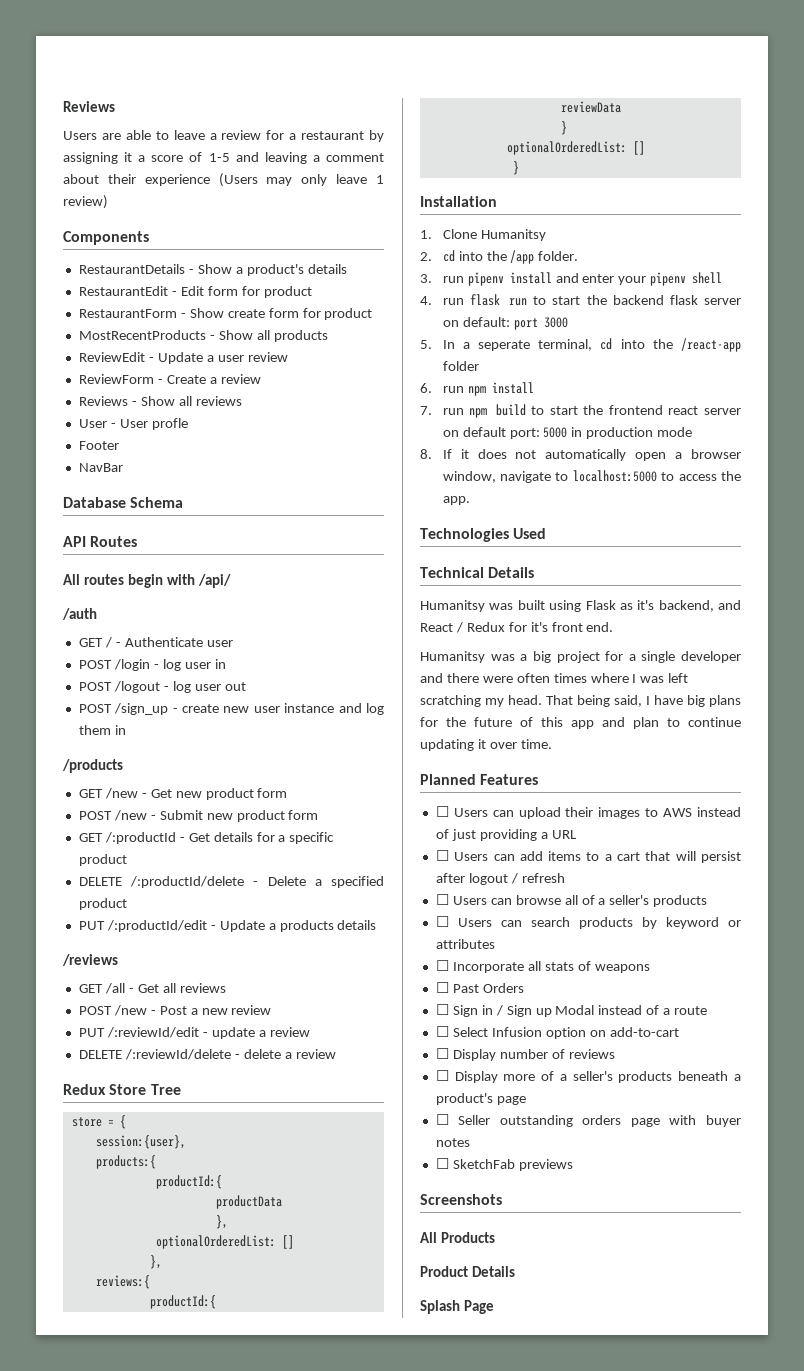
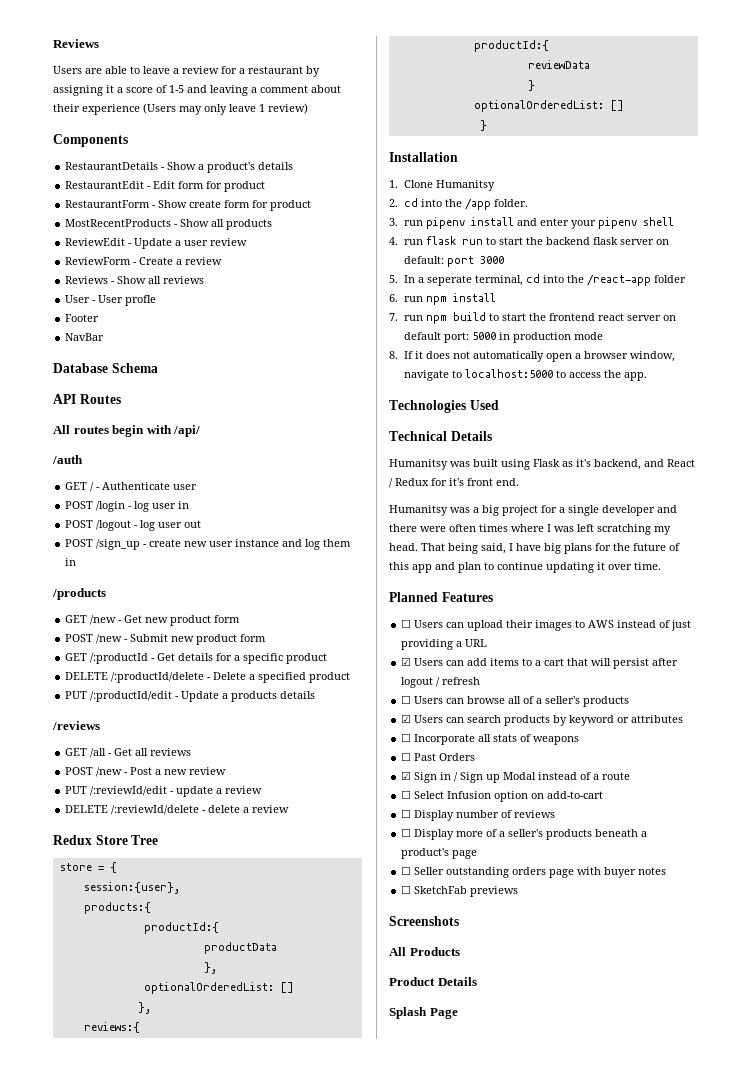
[435,850,449,861] ☐ -> [401,657,412,666] ☑
[435,916,449,927] ☐ -> [401,714,412,723] ☑
[435,1004,449,1015] ☐ -> [401,771,412,780] ☑

